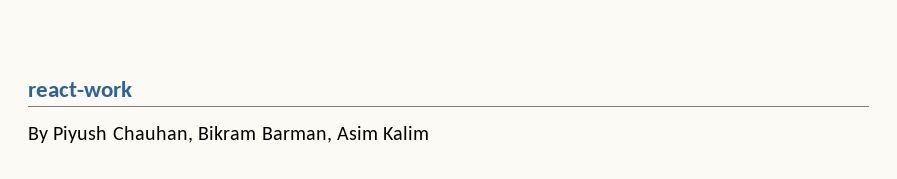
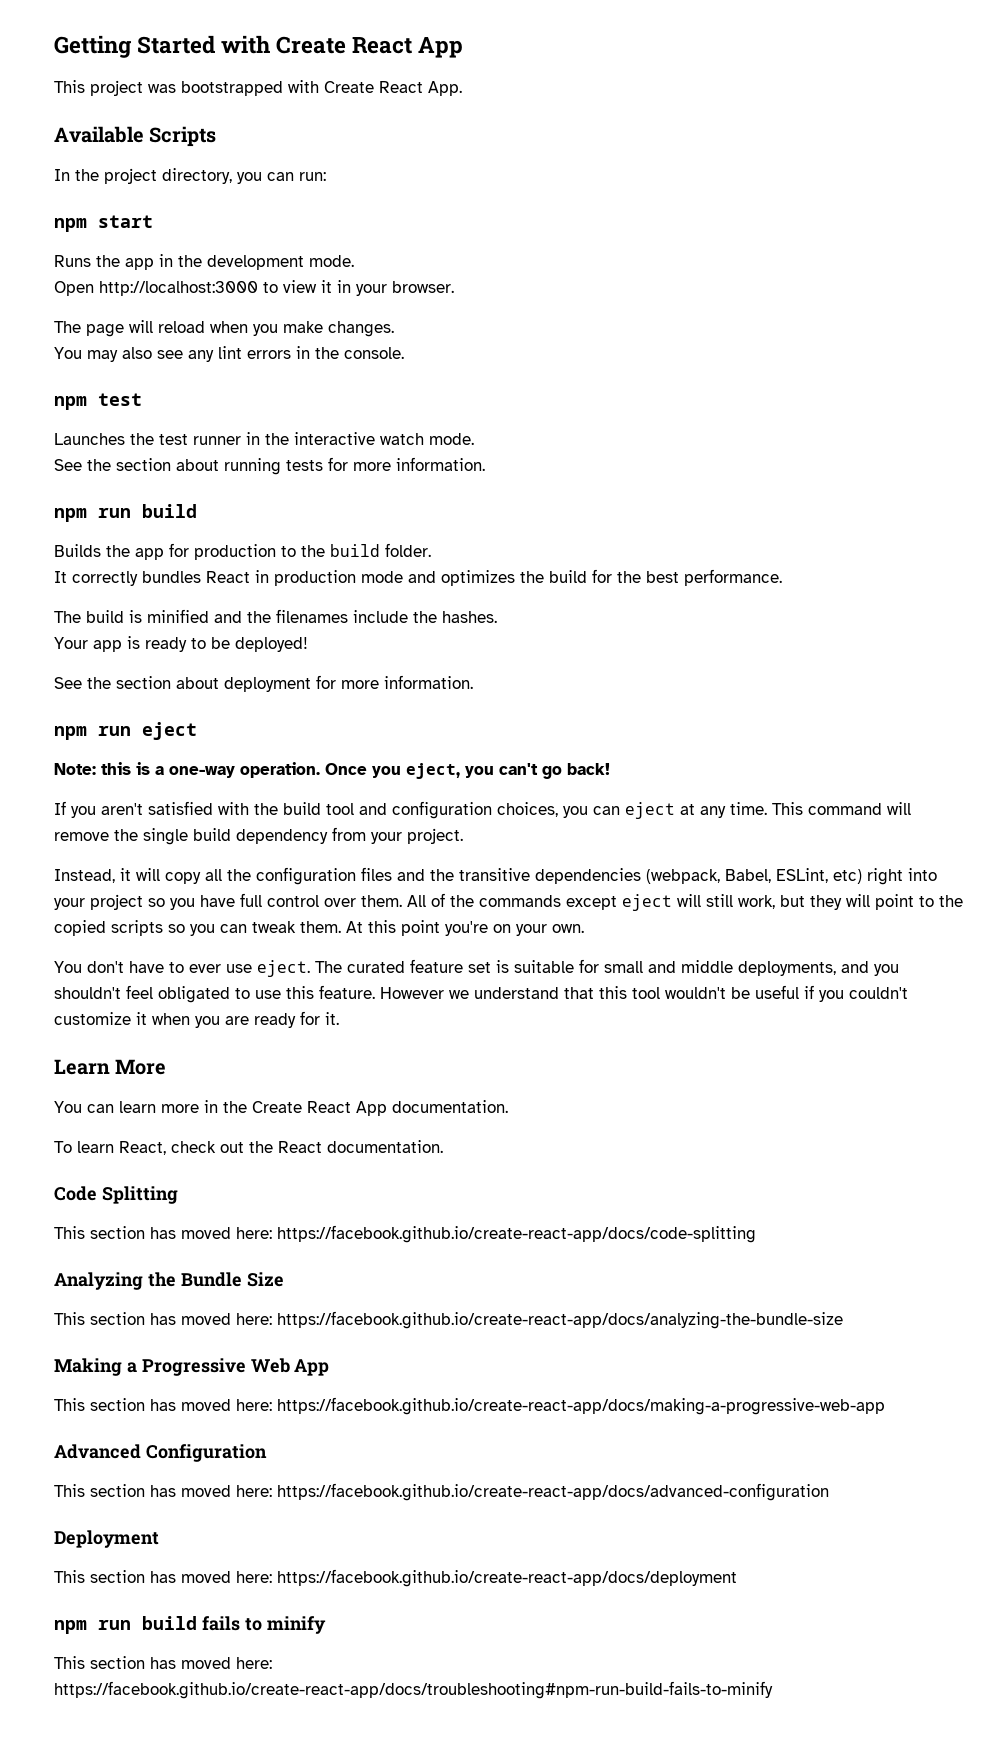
[28,81,132,97] [28,126,430,143] react-work // By Piyush Chauhan, Bikram Barman, Asim Kalim -> [54,35,464,58] [54,80,462,96] [54,126,217,147] [54,168,326,184] [54,215,153,232] [54,254,354,270] [54,280,454,296] [54,320,394,337] [54,346,404,362] [54,393,142,410] [54,432,474,445] [54,457,485,475] [54,504,197,522] [54,543,431,560] [54,569,782,586] [54,609,497,623] [54,636,308,652] [54,675,473,692] [54,722,197,740] [54,762,610,779] [54,801,911,819] [54,827,463,845] [54,867,937,885] [54,893,963,911] [54,920,584,936] [54,959,899,977] [54,985,908,1003] [54,1011,339,1028] [54,1059,167,1075] [54,1100,508,1116] [54,1140,443,1155] [54,1186,178,1204] [54,1225,756,1243] [54,1272,284,1290] [54,1311,843,1329] [54,1358,330,1376] [54,1397,885,1415] [54,1444,267,1462] [54,1483,829,1501] [54,1530,159,1548] [54,1569,737,1587] [54,1616,326,1634] [54,1656,272,1669] [54,1681,773,1699] Getting Started with Create React App // This project was bootstrapped with Create React App. // Available Scripts // In the project directory, you can run: // npm start // Runs the app in the development mode. // Open http://localhost:3000 to view it in your browser. // The page will reload when you make changes. // You may also see any lint errors in the console. // npm test // Launches the test runner in the interactive watch mode. // See the section about running tests for more information. // npm run build // Builds the app for production to the build folder. // It correctly bundles React in production mode and optimizes the build for the best performance. // The build is minified and the filenames include the hashes. // Your app is ready to be deployed! // See the section about deployment for more information. // npm run eject // Note: this is a one-way operation. Once you eject, you can't go back! // If you aren't satisfied with the build tool and configuration choices, you can eject at any time. This command will remove the single build dependency from your project. // Instead, it will copy all the configuration files and the transitive dependencies (webpack, Babel, ESLint, etc) right into your project so you have full control over them. All of the commands except eject will still work, but they will point to the copied scripts so you can tweak them. At this point you're on your own. // You don't have to ever use eject. The curated feature set is suitable for small and middle deployments, and you shouldn't feel obligated to use this feature. However we understand that this tool wouldn't be useful if you couldn't customize it when you are ready for it. // Learn More // You can learn more in the Create React App documentation. // To learn React, check out the React documentation. // Code Splitting // This section has moved here: https://facebook.github.io/create-react-app/docs/code-splitting // Analyzing the Bundle Size // This section has moved here: https://facebook.github.io/create-react-app/docs/analyzing-the-bundle-size // Making a Progressive Web App // This section has moved here: https://facebook.github.io/create-react-app/docs/making-a-progressive-web-app // Advanced Configuration // This section has moved here: https://facebook.github.io/create-react-app/docs/advanced-configuration // Deployment // This section has moved here: https://facebook.github.io/create-react-app/docs/deployment // npm run build fails to minify // This section has moved here: https://facebook.github.io/create-react-app/docs/troubleshooting#npm-run-build-fails-to-minify

